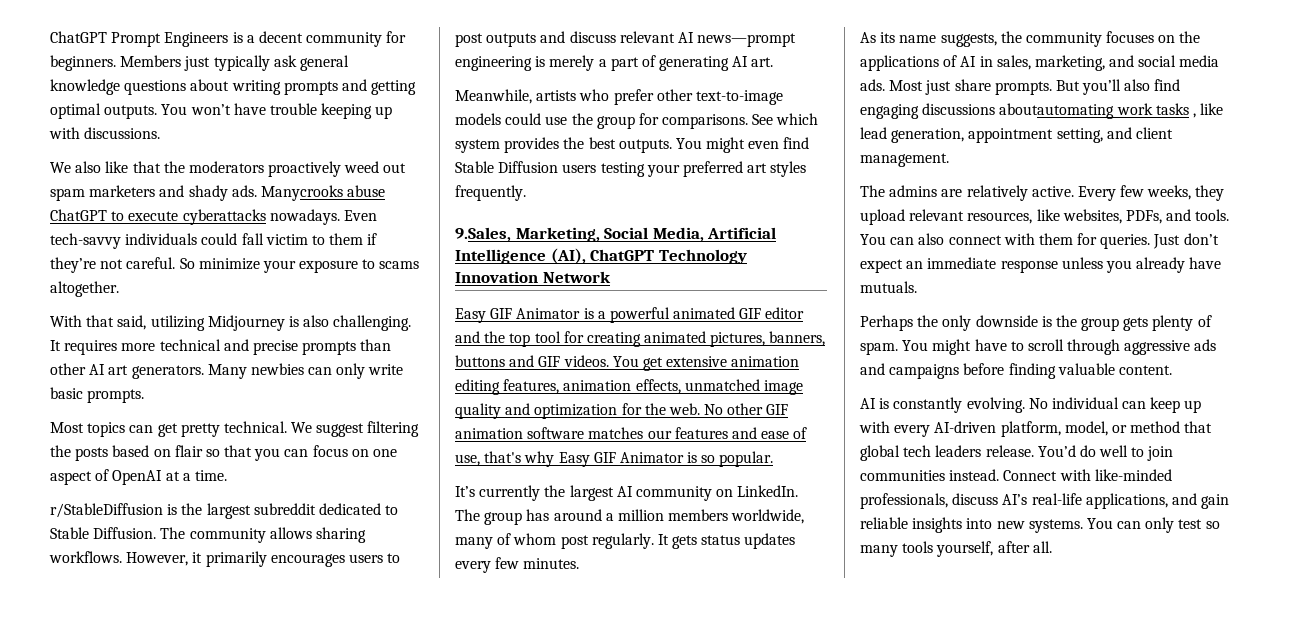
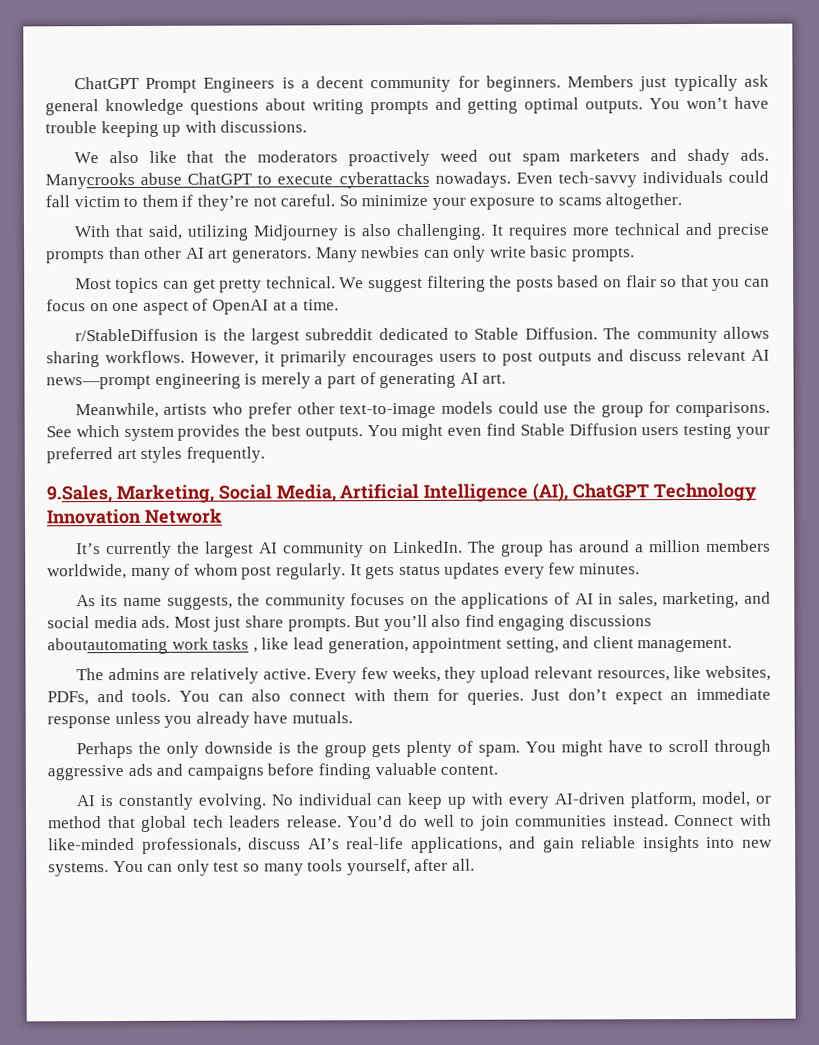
[455,307,805,323] [455,331,826,347] [455,355,800,371] [455,379,803,395] [455,403,789,419] [455,427,808,439] [455,451,774,467] // Easy GIF Animator is a powerful animated GIF editor and the top tool for creating animated pictures, banners, buttons and GIF videos. You get extensive animation editing features, animation effects, unmatched image quality and optimization for the web. No other GIF animation software matches our features and ease of use, that's why Easy GIF Animator is so popular. -> (223, 516) none

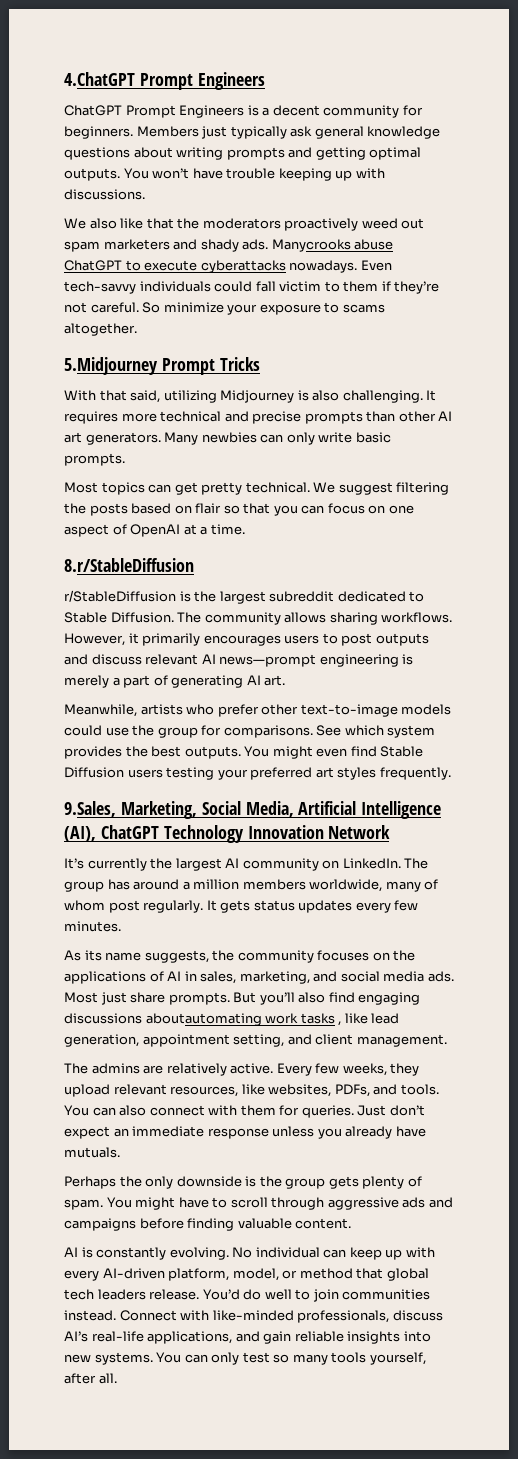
(73, 83) none -> [64,72,265,90] 4.ChatGPT Prompt Engineers //
(683, 201) none -> [64,357,260,375] // 5.Midjourney Prompt Tricks
(339, 305) none -> [64,558,194,572] // 8.r/StableDiffusion

